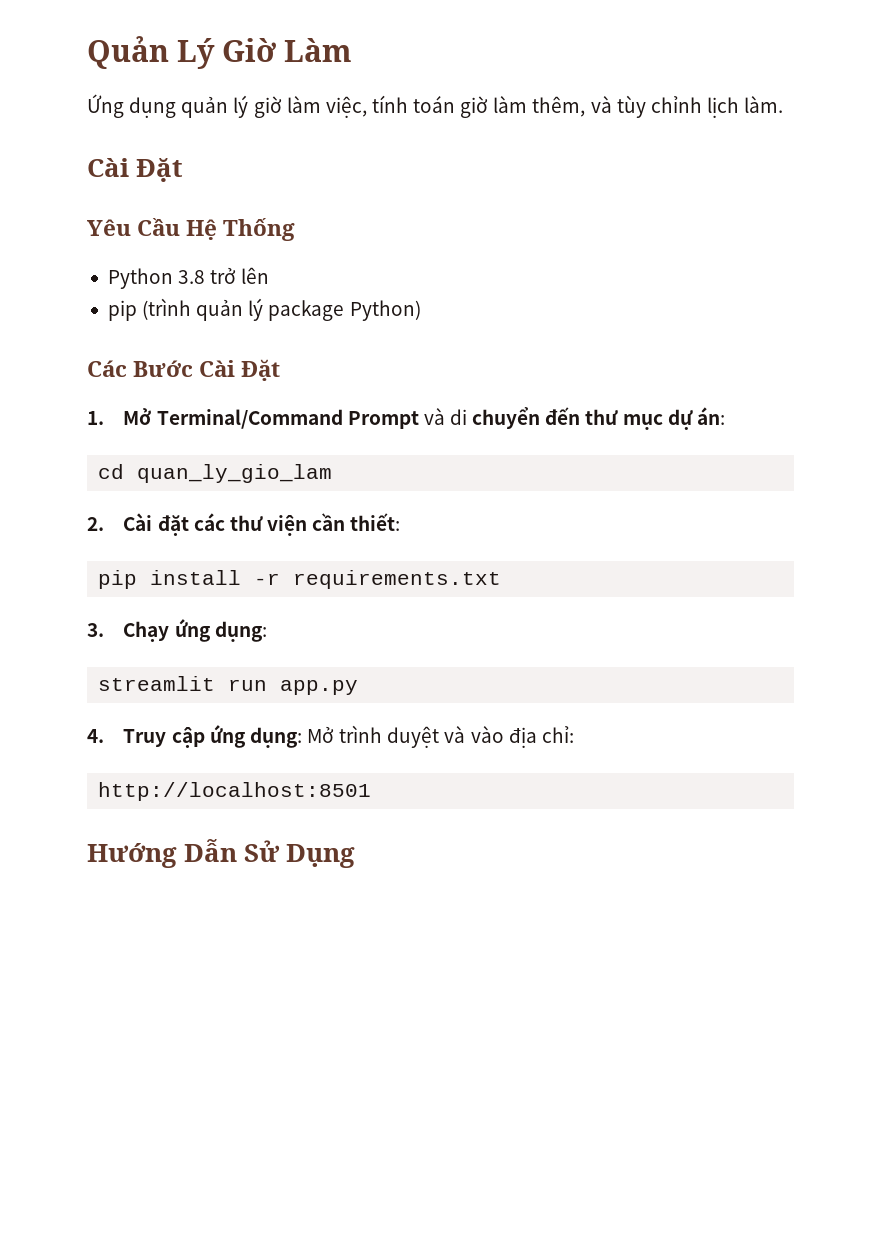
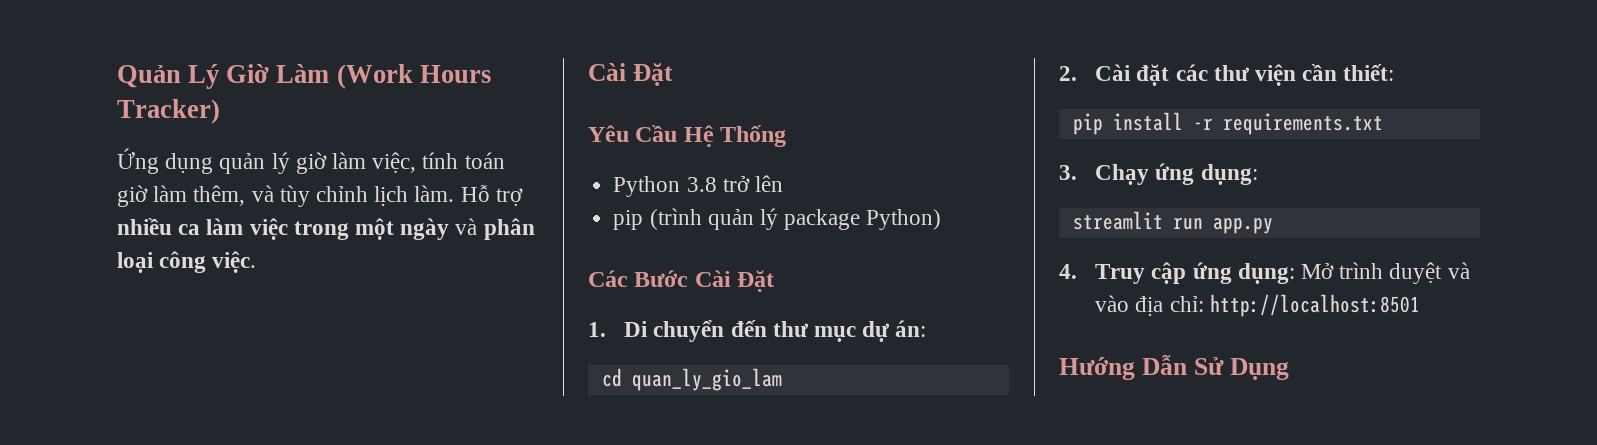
(353, 50) none -> [336,64,491,89] [117,99,220,124] (Work Hours Tracker)
(784, 104) none -> [460,185,523,206] [117,218,535,240] [117,251,257,273] Hỗ trợ nhiều ca làm việc trong một ngày và phân loại công việc.
[123,408,468,429] Mở Terminal/Command Prompt và di -> [624,321,649,337] Di
(574, 734) // -> (1204, 304) none

